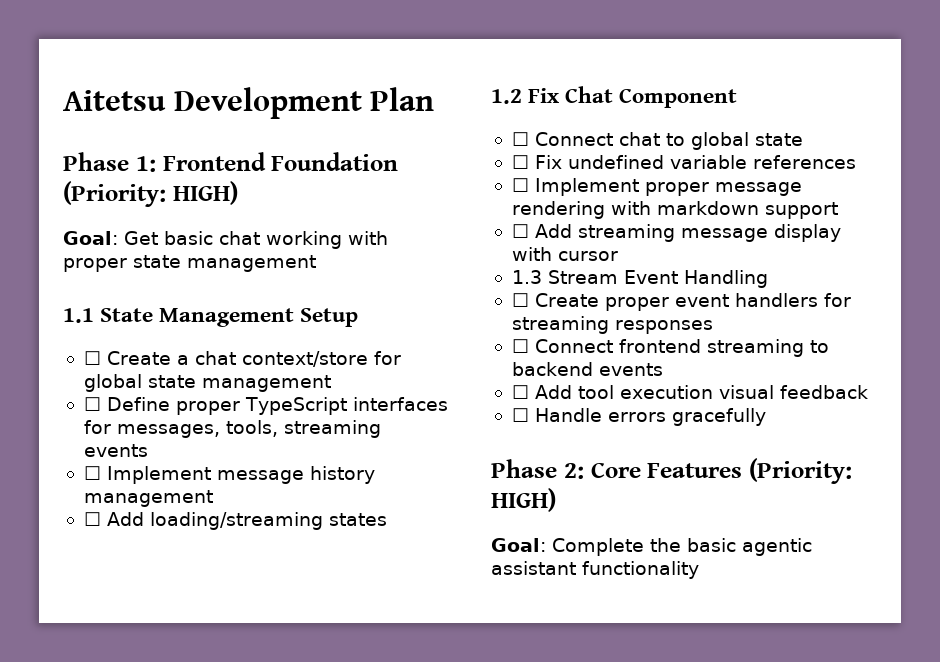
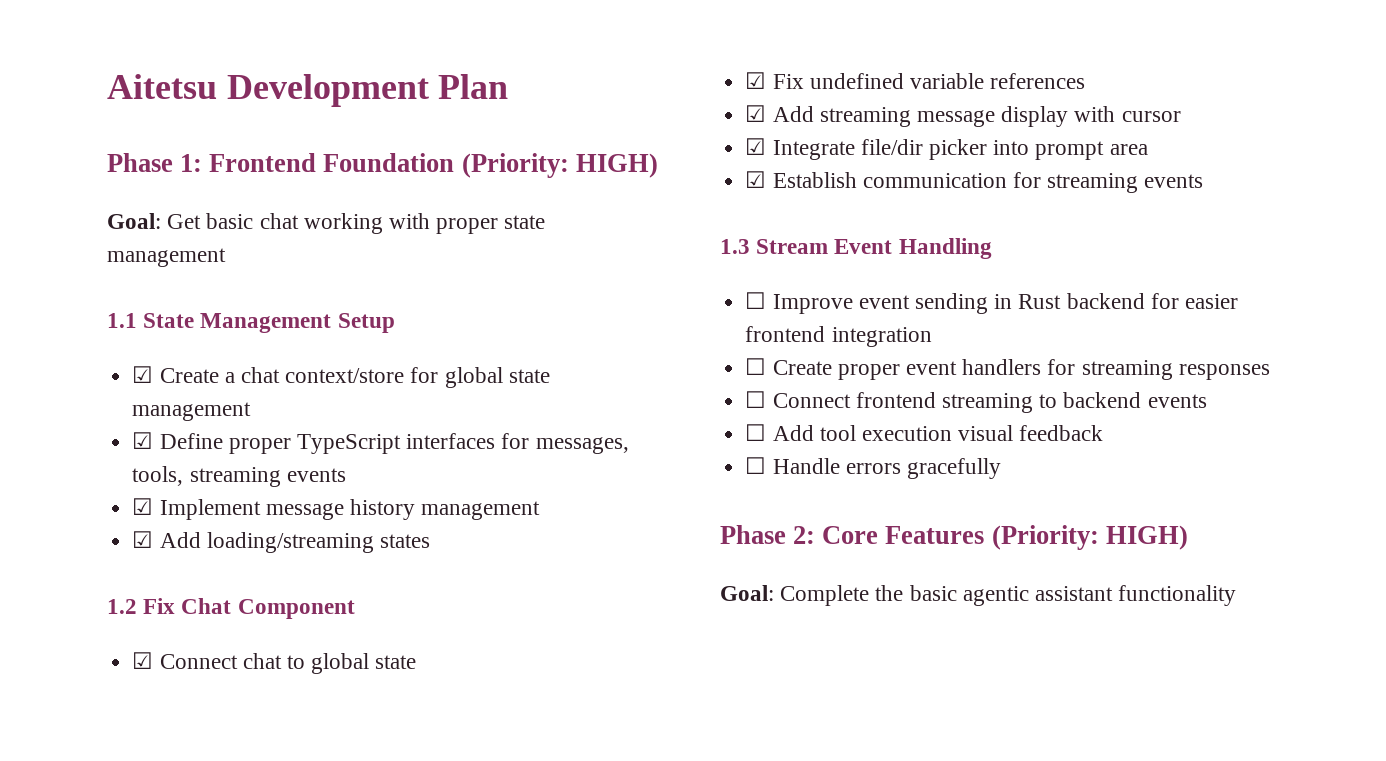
[83,351,101,365] ☐ -> [132,366,154,383] ☑
[83,397,101,411] ☐ -> [132,432,154,449] ☑
[83,466,101,480] ☐ -> [132,498,154,515] ☑
[83,512,101,526] ☐ -> [132,531,154,548] ☑
[511,132,529,146] ☐ -> [132,652,154,669] ☑
[511,155,529,169] ☐ -> [745,72,767,89] ☑
[511,178,802,196] [511,201,838,219] [511,224,529,238] ☐ Implement proper message rendering with markdown support // ☐ -> [745,105,767,122] ☑
[511,270,768,288] 1.3 Stream Event Handling -> [745,138,1148,160] [745,171,1204,193] [720,238,992,259] [745,292,1238,314] [745,326,932,347] ☑ Integrate file/dir picker into prompt area // ☑ Establish communication for streaming events // 1.3 Stream Event Handling // ☐ Improve event sending in Rust backend for easier frontend integration

